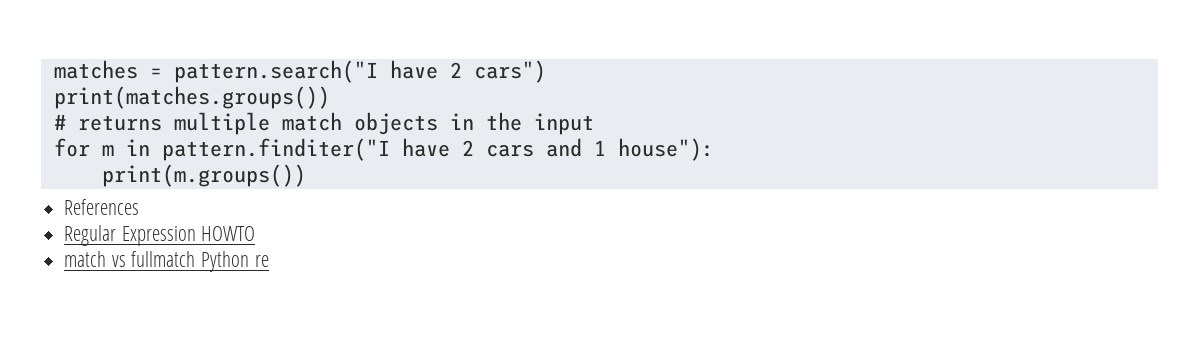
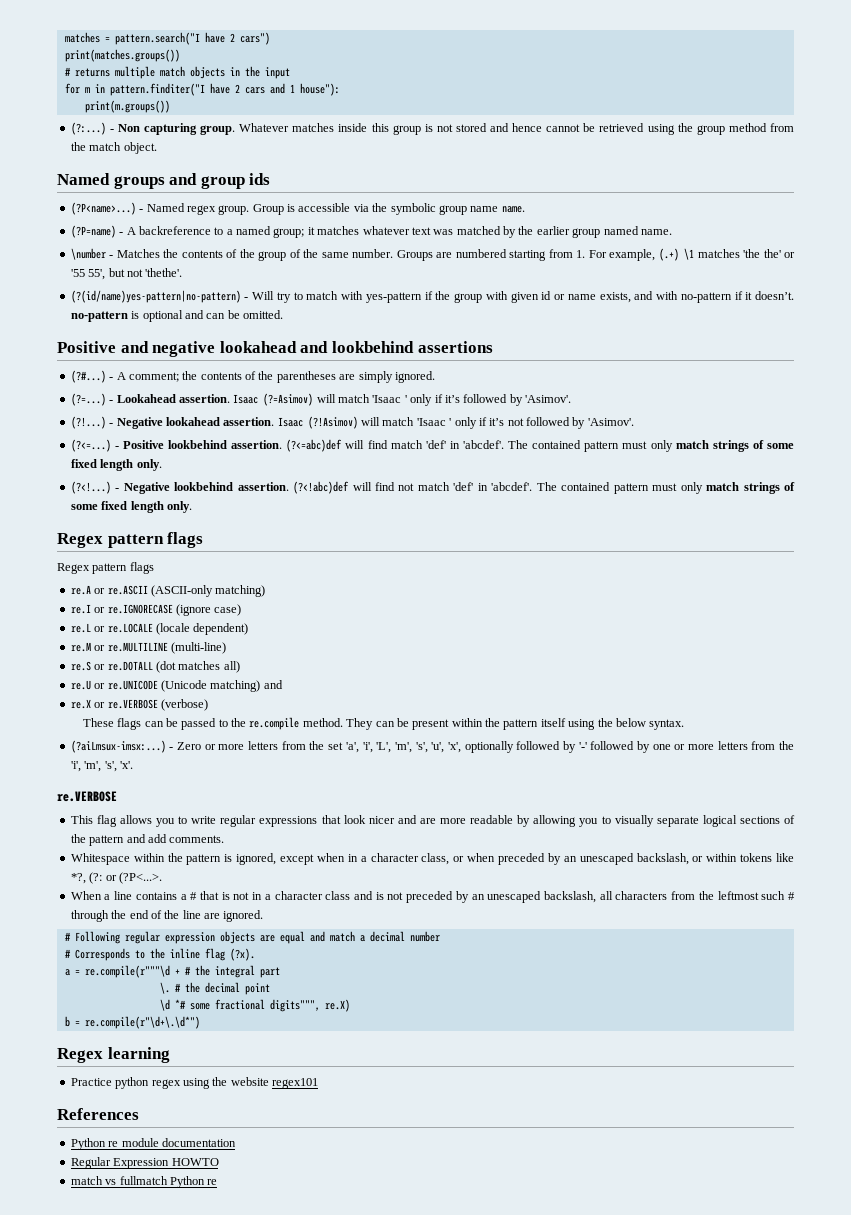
[64,199,140,215] References -> [70,122,795,135] [70,142,157,154] [57,173,271,189] [70,202,525,215] [70,225,672,238] [70,248,795,261] [70,268,183,280] [70,290,795,303] [70,310,283,322] [57,341,493,357] [70,370,435,383] [70,393,571,406] [70,416,634,429] [70,439,794,452] [70,459,162,471] [70,481,795,494] [70,501,192,513] [57,532,204,548] [57,562,154,574] [70,585,266,597] [70,604,242,616] [70,623,249,635] [70,642,226,654] [70,661,240,673] [70,680,283,692] [70,699,208,711] [82,717,685,730] [70,740,795,753] [70,761,133,772] [57,791,117,802] [70,815,795,827] [70,834,225,846] [70,853,794,865] [70,872,162,884] [70,891,796,903] [70,910,264,922] [64,931,440,944] [64,948,255,961] [64,965,280,978] [159,982,270,995] [159,999,350,1012] [64,1016,200,1029] [57,1047,170,1063] [70,1077,318,1089] [57,1108,139,1120] [70,1138,236,1150] (?:...) - Non capturing group. Whatever matches inside this group is not stored and hence cannot be retrieved using the group method from the match object. // Named groups and group ids // (?P<name>...) - Named regex group. Group is accessible via the symbolic group name name. // (?P=name) - A backreference to a named group; it matches whatever text was matched by the earlier group named name. // \number - Matches the contents of the group of the same number. Groups are numbered starting from 1. For example, (.+) \1 matches 'the the' or '55 55', but not 'thethe'. // (?(id/name)yes-pattern|no-pattern) - Will try to match with yes-pattern if the group with given id or name exists, and with no-pattern if it doesn’t. no-pattern is optional and can be omitted. // Positive and negative lookahead and lookbehind assertions // (?#...) - A comment; the contents of the parentheses are simply ignored. // (?=...) - Lookahead assertion. Isaac (?=Asimov) will match 'Isaac ' only if it’s followed by 'Asimov'. // (?!...) - Negative lookahead assertion. Isaac (?!Asimov) will match 'Isaac ' only if it’s not followed by 'Asimov'. // (?<=...) - Positive lookbehind assertion. (?<=abc)def will find match 'def' in 'abcdef'. The contained pattern must only match strings of some fixed length only. // (?<!...) - Negative lookbehind assertion. (?<!abc)def will find not match 'def' in 'abcdef'. The contained pattern must only match strings of some fixed length only. // Regex pattern flags // Regex pattern flags // re.A or re.ASCII (ASCII-only matching) // re.I or re.IGNORECASE (ignore case) // re.L or re.LOCALE (locale dependent) // re.M or re.MULTILINE (multi-line) // re.S or re.DOTALL (dot matches all) // re.U or re.UNICODE (Unicode matching) and // re.X or re.VERBOSE (verbose) // These flags can be passed to the re.compile method. They can be present within the pattern itself using the below syntax. // (?aiLmsux-imsx:...) - Zero or more letters from the set 'a', 'i', 'L', 'm', 's', 'u', 'x', optionally followed by '-' followed by one or more letters from the 'i', 'm', 's', 'x'. // re.VERBOSE // This flag allows you to write regular expressions that look nicer and are more readable by allowing you to visually separate logical sections of the pattern and add comments. // Whitespace within the pattern is ignored, except when in a character class, or when preceded by an unescaped backslash, or within tokens like *?, (?: or (?P<...>. // When a line contains a # that is not in a character class and is not preceded by an unescaped backslash, all characters from the leftmost such # through the end of the line are ignored. // # Following regular expression objects are equal and match a decimal number // # Corresponds to the inline flag (?x). // a = re.compile(r"""\d + # the integral part // \. # the decimal point // \d *# some fractional digits""", re.X) // b = re.compile(r"\d+\.\d*") // Regex learning // Practice python regex using the website regex101 // References // Python re module documentation

